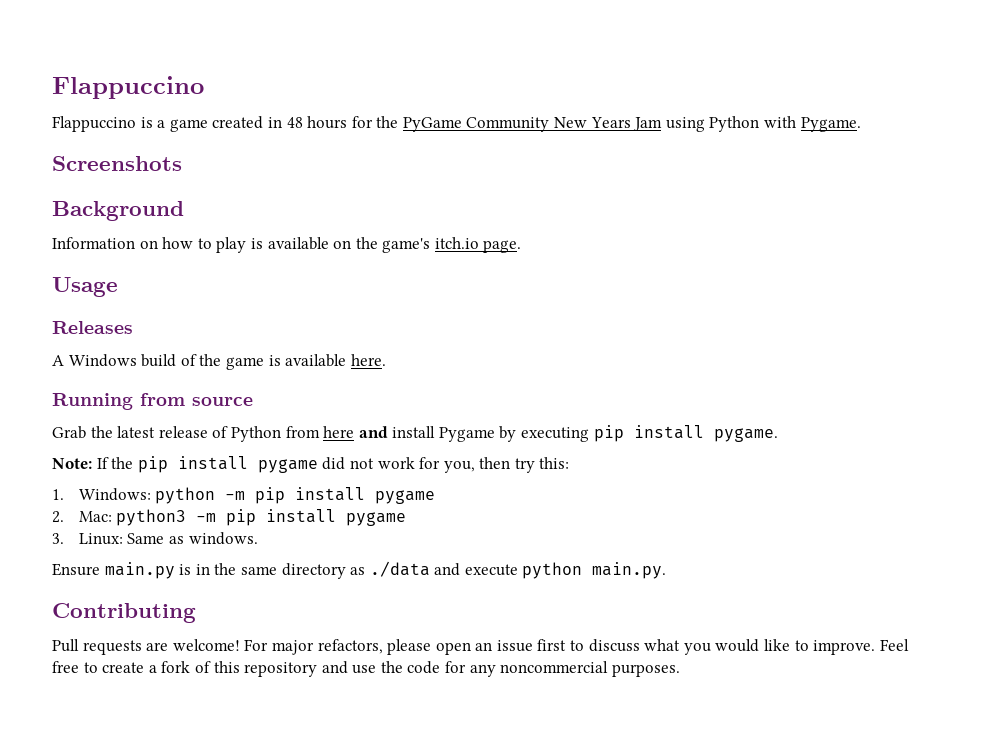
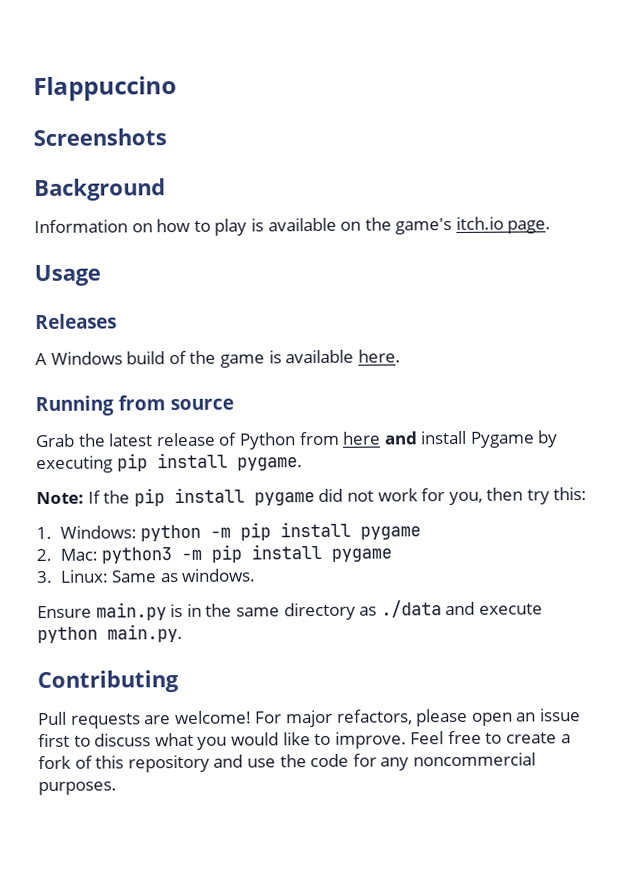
[52,76,204,99] [52,116,861,132] Flappuccino // Flappuccino is a game created in 48 hours for the PyGame Community New Years Jam using Python with Pygame. -> [33,76,177,102] Flappuccino

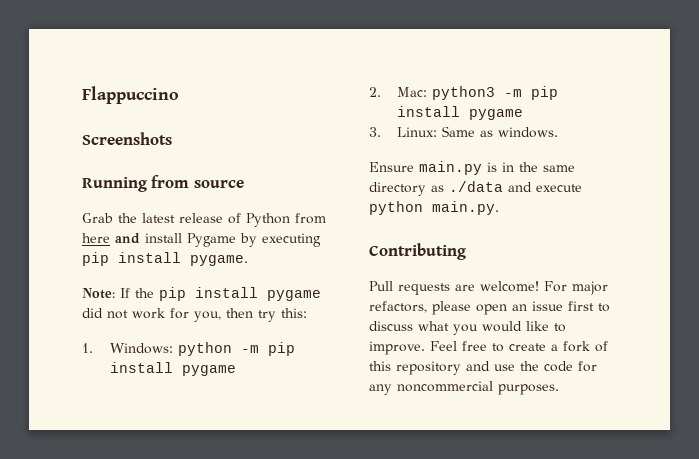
[34,178,166,202] [34,216,552,236] [34,264,101,287] [35,313,117,330] [35,349,401,368] // Background // Information on how to play is available on the game's itch.io page. // Usage // Releases // A Windows build of the game is available here. -> (172, 138) none

